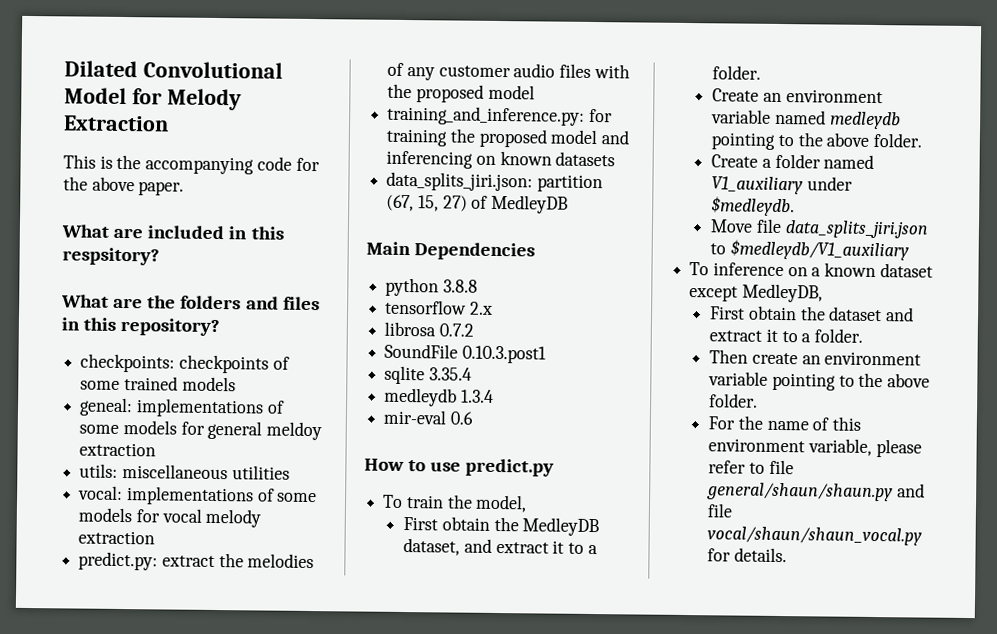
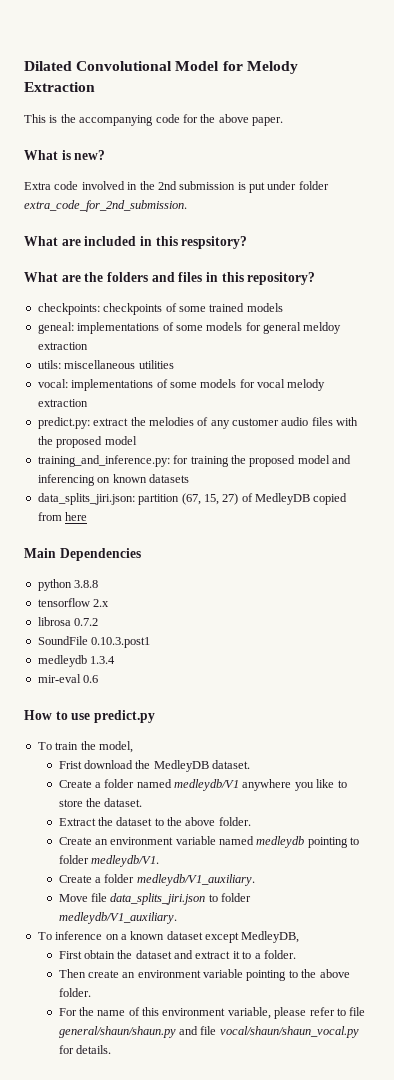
(185, 188) none -> [24,150,106,160] [24,181,329,193] [24,200,187,212] // What is new? // Extra code involved in the 2nd submission is put under folder extra_code_for_2nd_submission.
(569, 204) none -> [313,493,348,505] [37,512,88,521] copied from here
[384,365,472,385] // sqlite 3.35.4 -> (151, 642) none
[403,516,600,537] [403,538,598,556] First obtain the MedleyDB dataset, and extract it to a -> [58,760,251,772] [58,779,347,791] [58,798,143,807] [58,817,216,826] Frist download the MedleyDB dataset. // Create a folder named medleydb/V1 anywhere you like to store the dataset. // Extract the dataset to the above
[797,132,922,148] [711,153,875,169] [711,176,853,195] [711,196,796,217] the above folder. // Create a folder named V1_auxiliary under $medleydb. -> [58,855,159,867] [58,874,255,886] folder medleydb/V1. // Create a folder medleydb/V1_auxiliary.
[729,239,909,261] $medleydb/V1_auxiliary -> [221,893,252,902] [58,912,177,924] folder medleydb/V1_auxiliary.

